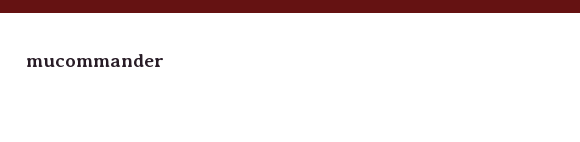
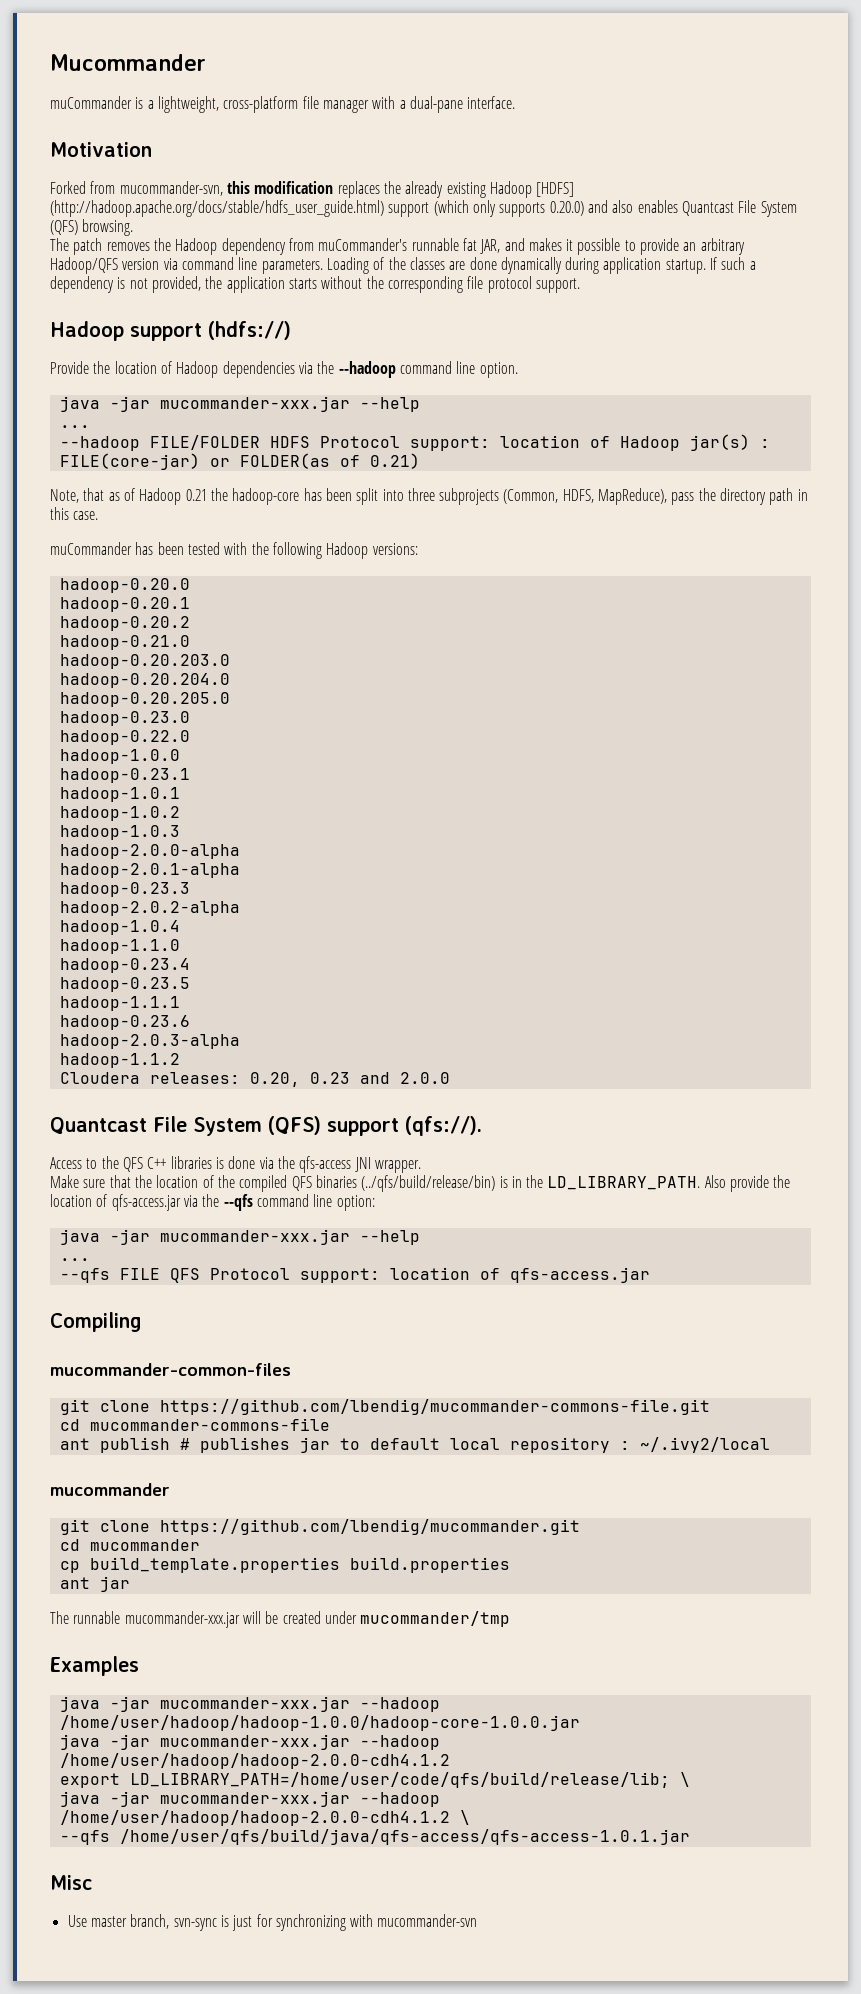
[26,54,164,67] mucommander -> [50,54,206,71] [50,96,516,113] [50,142,152,157] [50,181,575,198] [50,200,797,217] [50,219,134,236] [50,238,745,255] [50,257,756,274] [50,276,580,293] [50,321,291,341] [50,361,518,378] [59,396,420,412] [59,425,90,428] [59,434,770,451] [59,453,420,470] [50,488,808,505] [50,507,99,520] [50,542,418,559] [59,578,190,593] [59,597,190,612] [59,616,190,631] [59,635,190,650] [59,654,230,669] [59,673,230,688] [59,692,230,707] [59,711,190,726] [59,730,190,745] [59,749,180,764] [59,768,190,783] [59,787,180,802] [59,806,180,821] [59,825,180,840] [59,844,240,859] [59,863,240,878] [59,882,190,897] [59,901,240,916] [59,920,180,935] [59,939,180,954] [59,958,190,973] [59,977,190,992] [59,996,180,1011] [59,1015,190,1030] [59,1034,240,1049] [59,1053,180,1068] [59,1072,450,1087] [50,1116,482,1136] [50,1156,421,1173] [50,1175,791,1192] [50,1194,375,1211] [59,1229,420,1245] [59,1258,90,1261] [59,1267,650,1283] [50,1312,142,1332] [50,1363,291,1376] [59,1399,710,1415] [59,1418,330,1431] [59,1437,770,1453] [50,1483,170,1496] [59,1519,580,1535] [59,1539,200,1551] [59,1557,510,1573] [59,1576,130,1592] [50,1611,511,1628] [50,1656,139,1676] [59,1696,440,1712] [59,1715,580,1731] [59,1734,440,1750] [59,1753,450,1769] [59,1772,690,1788] [59,1791,440,1807] [59,1810,470,1826] [59,1829,690,1845] [50,1875,92,1890] [67,1914,478,1931] Mucommander // muCommander is a lightweight, cross-platform file manager with a dual-pane interface. // Motivation // Forked from mucommander-svn, this modification replaces the already existing Hadoop [HDFS] (http://hadoop.apache.org/docs/stable/hdfs_user_guide.html) support (which only supports 0.20.0) and also enables Quantcast File System (QFS) browsing. // The patch removes the Hadoop dependency from muCommander's runnable fat JAR, and makes it possible to provide an arbitrary Hadoop/QFS version via command line parameters. Loading of the classes are done dynamically during application startup. If such a dependency is not provided, the application starts without the corresponding file protocol support. // Hadoop support (hdfs://) // Provide the location of Hadoop dependencies via the --hadoop command line option. // java -jar mucommander-xxx.jar --help // ... // --hadoop FILE/FOLDER HDFS Protocol support: location of Hadoop jar(s) : FILE(core-jar) or FOLDER(as of 0.21) // Note, that as of Hadoop 0.21 the hadoop-core has been split into three subprojects (Common, HDFS, MapReduce), pass the directory path in this case. // muCommander has been tested with the following Hadoop versions: // hadoop-0.20.0 // hadoop-0.20.1 // hadoop-0.20.2 // hadoop-0.21.0 // hadoop-0.20.203.0 // hadoop-0.20.204.0 // hadoop-0.20.205.0 // hadoop-0.23.0 // hadoop-0.22.0 // hadoop-1.0.0 // hadoop-0.23.1 // hadoop-1.0.1 // hadoop-1.0.2 // hadoop-1.0.3 // hadoop-2.0.0-alpha // hadoop-2.0.1-alpha // hadoop-0.23.3 // hadoop-2.0.2-alpha // hadoop-1.0.4 // hadoop-1.1.0 // hadoop-0.23.4 // hadoop-0.23.5 // hadoop-1.1.1 // hadoop-0.23.6 // hadoop-2.0.3-alpha // hadoop-1.1.2 // Cloudera releases: 0.20, 0.23 and 2.0.0 // Quantcast File System (QFS) support (qfs://). // Access to the QFS C++ libraries is done via the qfs-access JNI wrapper. // Make sure that the location of the compiled QFS binaries (../qfs/build/release/bin) is in the LD_LIBRARY_PATH. Also provide the location of qfs-access.jar via the --qfs command line option: // java -jar mucommander-xxx.jar --help // ... // --qfs FILE QFS Protocol support: location of qfs-access.jar // Compiling // mucommander-common-files // git clone https://github.com/lbendig/mucommander-commons-file.git // cd mucommander-commons-file // ant publish # publishes jar to default local repository : ~/.ivy2/local // mucommander // git clone https://github.com/lbendig/mucommander.git // cd mucommander // cp build_template.properties build.properties // ant jar // The runnable mucommander-xxx.jar will be created under mucommander/tmp // Examples // java -jar mucommander-xxx.jar --hadoop /home/user/hadoop/hadoop-1.0.0/hadoop-core-1.0.0.jar // java -jar mucommander-xxx.jar --hadoop /home/user/hadoop/hadoop-2.0.0-cdh4.1.2 // export LD_LIBRARY_PATH=/home/user/code/qfs/build/release/lib; \ // java -jar mucommander-xxx.jar --hadoop /home/user/hadoop/hadoop-2.0.0-cdh4.1.2 \ // --qfs /home/user/qfs/build/java/qfs-access/qfs-access-1.0.1.jar // Misc // Use master branch, svn-sync is just for synchronizing with mucommander-svn

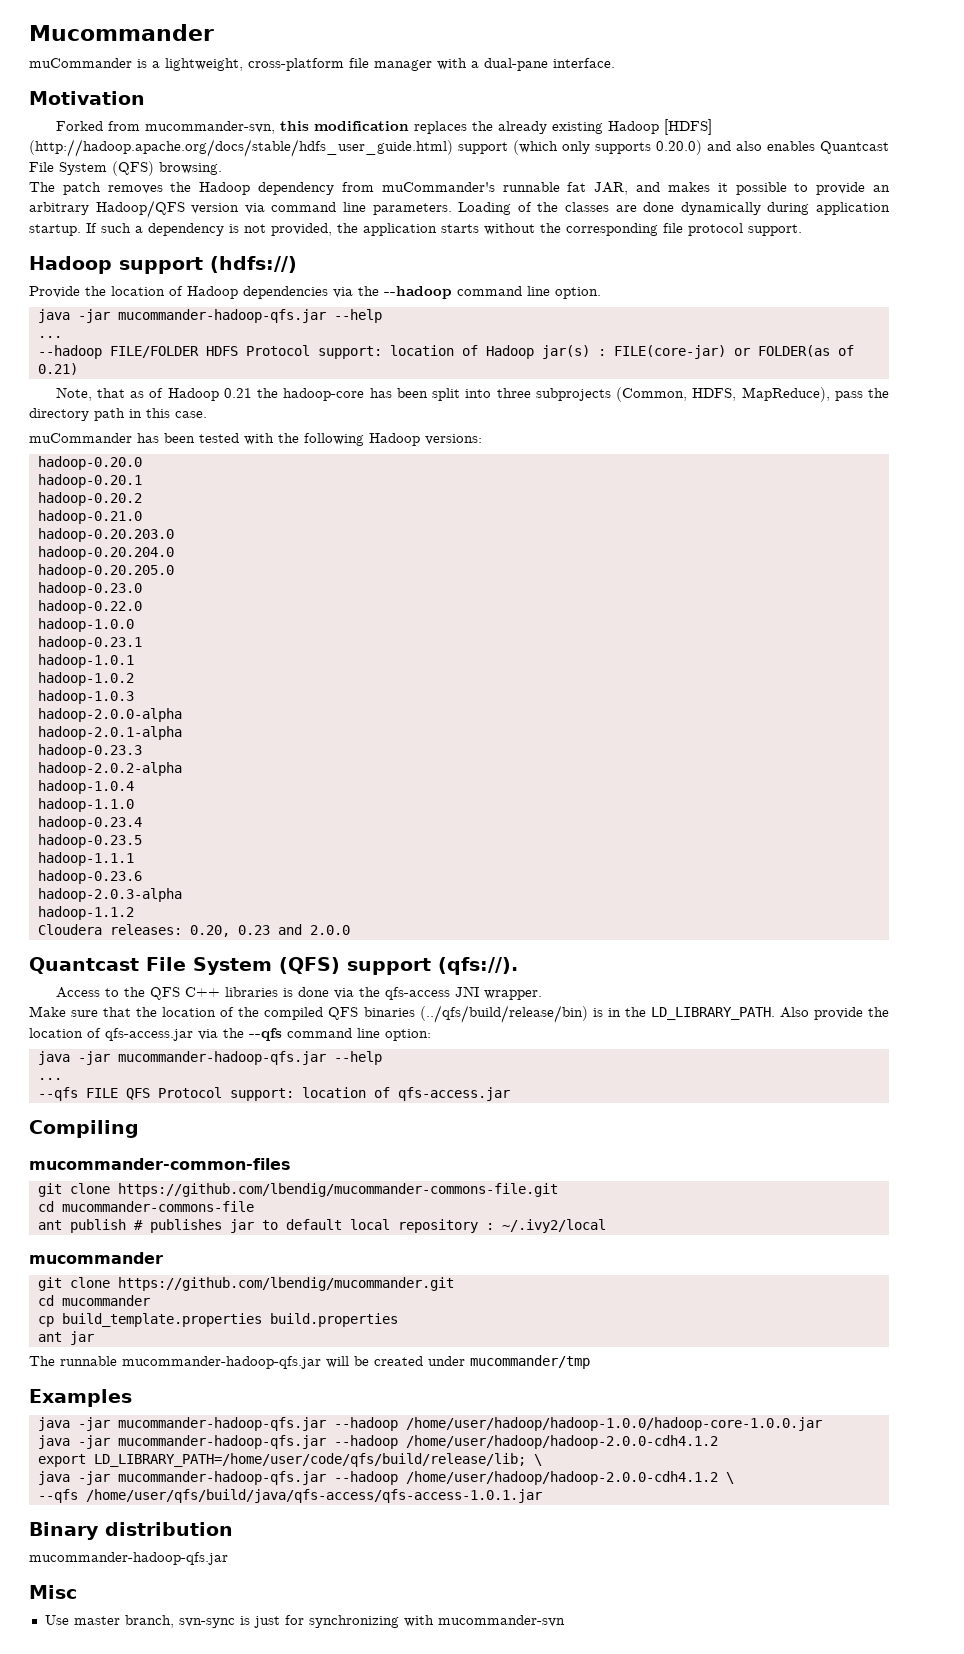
[159,396,350,412] mucommander-xxx.jar -> [117,309,326,323] mucommander-hadoop-qfs.jar
[159,1229,350,1245] mucommander-xxx.jar -> [117,1051,326,1065] mucommander-hadoop-qfs.jar
[124,1611,240,1628] mucommander-xxx.jar -> [122,1356,321,1369] mucommander-hadoop-qfs.jar
[159,1696,350,1712] mucommander-xxx.jar -> [117,1417,326,1431] mucommander-hadoop-qfs.jar
[159,1734,350,1750] mucommander-xxx.jar -> [117,1435,326,1449] mucommander-hadoop-qfs.jar
[159,1791,350,1807] mucommander-xxx.jar -> [117,1471,326,1485] mucommander-hadoop-qfs.jar
(690, 1837) none -> [29,1522,233,1540] [29,1552,228,1565] // Binary distribution // mucommander-hadoop-qfs.jar

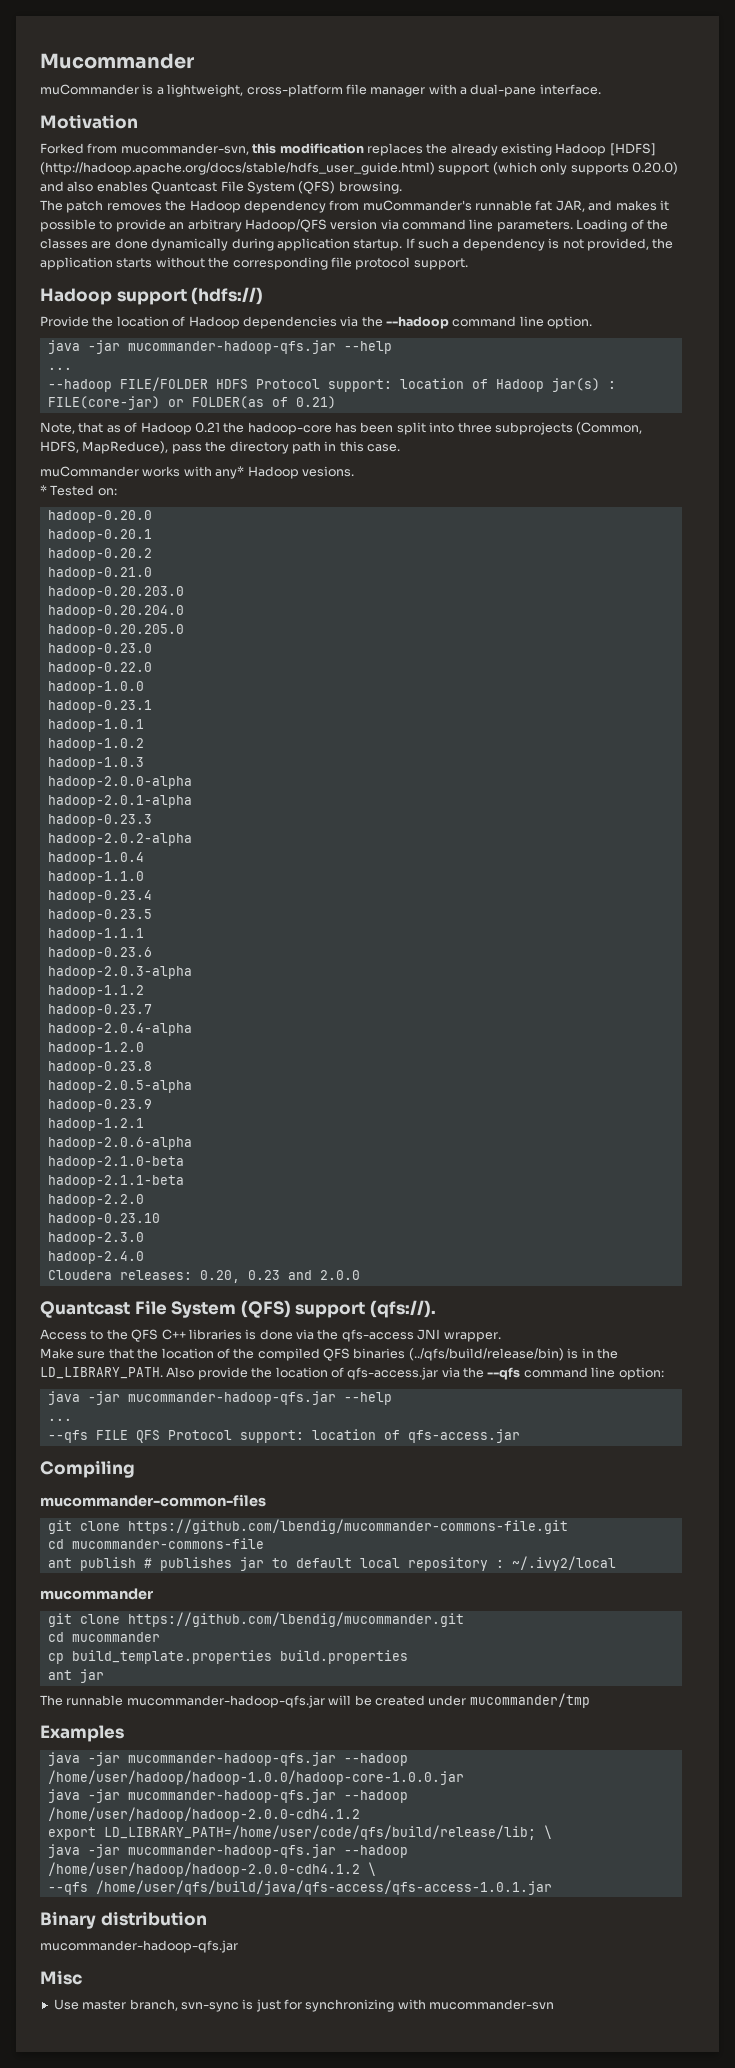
[137,433,482,446] has been tested with the following Hadoop versions: -> [142,466,354,479] [40,485,117,496] works with any* Hadoop vesions. // * Tested on:
(134, 913) none -> [47,1004,152,1017] [47,1023,192,1036] [47,1042,144,1055] [47,1061,152,1074] [47,1080,192,1093] [47,1099,152,1112] [47,1118,144,1131] [47,1137,192,1150] [47,1156,184,1169] [47,1175,184,1188] [47,1194,144,1207] [47,1213,160,1226] [47,1232,144,1245] [47,1251,144,1264] // hadoop-0.23.7 // hadoop-2.0.4-alpha // hadoop-1.2.0 // hadoop-0.23.8 // hadoop-2.0.5-alpha // hadoop-0.23.9 // hadoop-1.2.1 // hadoop-2.0.6-alpha // hadoop-2.1.0-beta // hadoop-2.1.1-beta // hadoop-2.2.0 // hadoop-0.23.10 // hadoop-2.3.0 // hadoop-2.4.0

